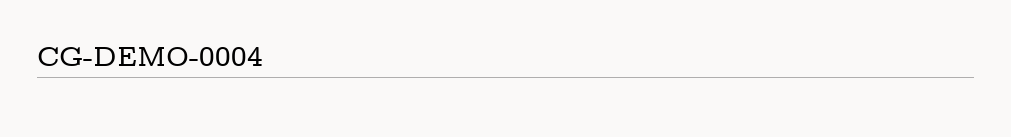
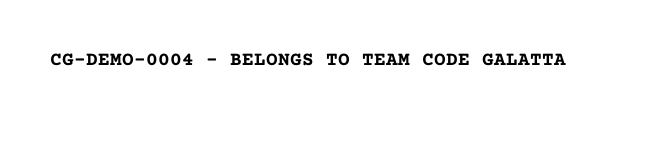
(263, 56) none -> [206,53,566,66] - BELONGS TO TEAM CODE GALATTA

